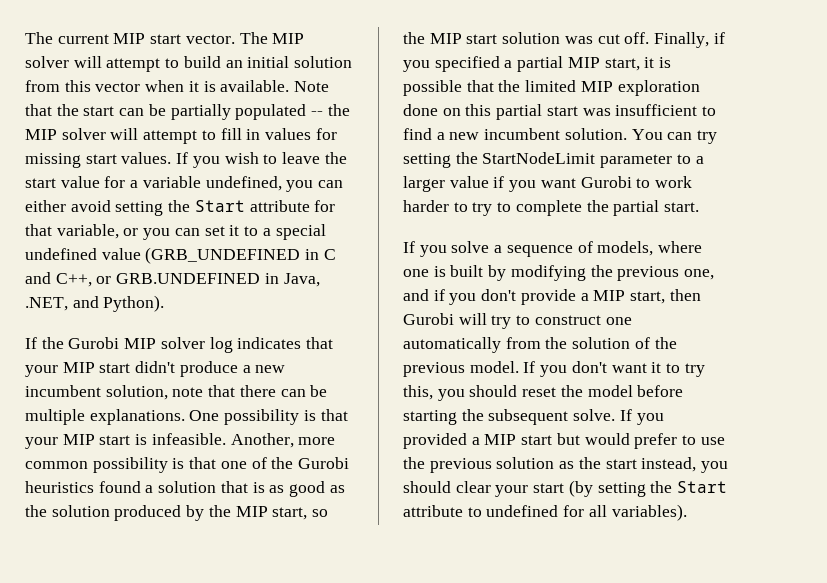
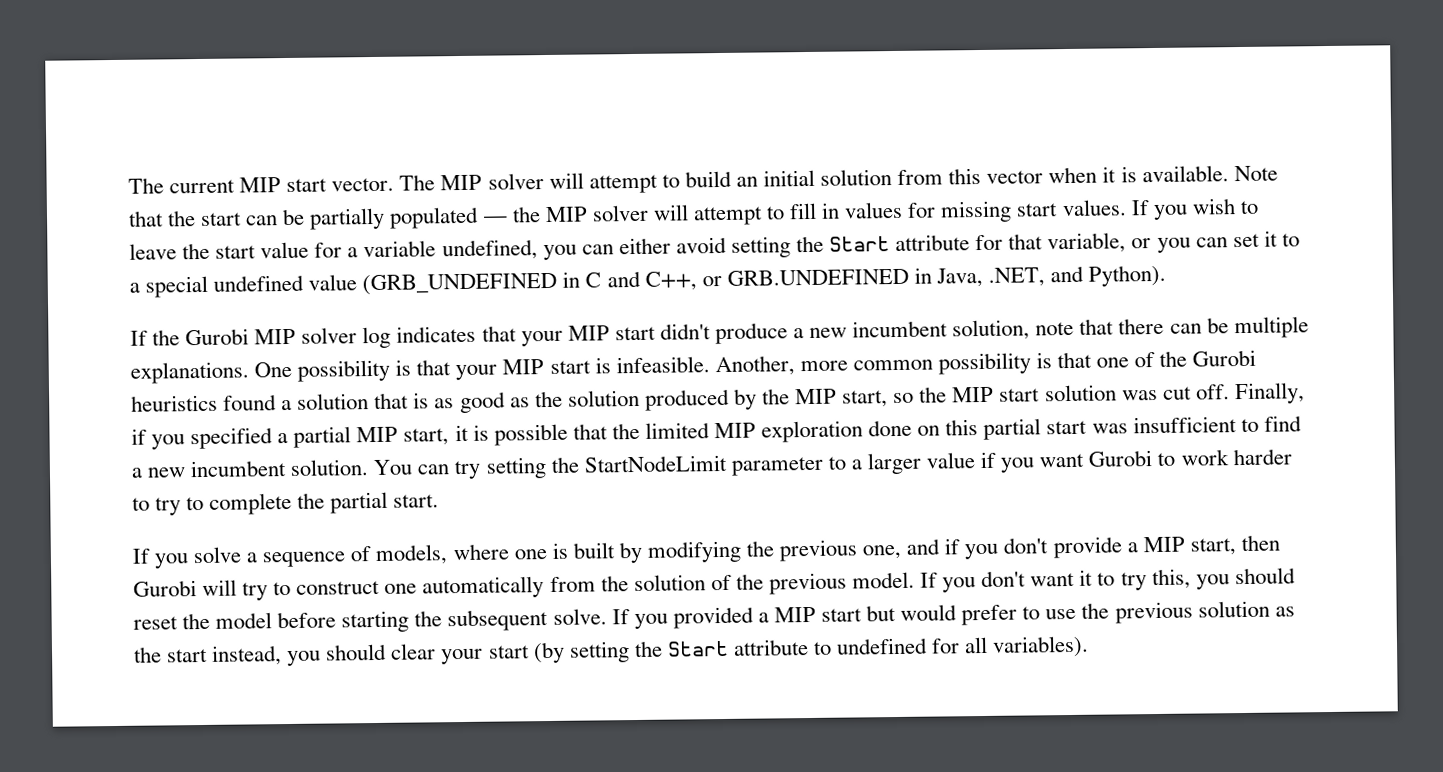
[311,111,324,116] -- -> [483,216,508,223] —

